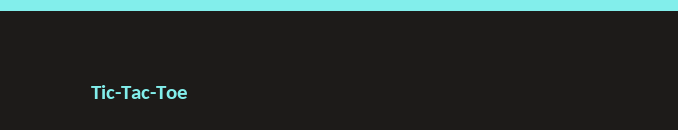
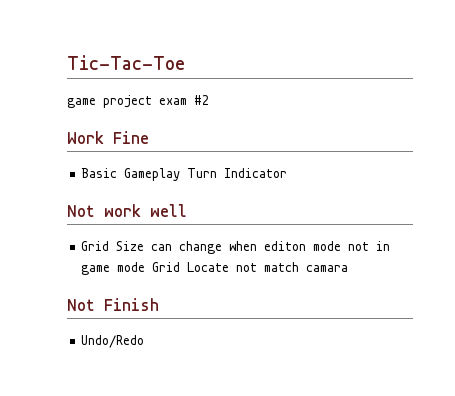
(188, 92) none -> [67,95,209,108] [67,131,149,144] [81,168,288,181] [67,204,187,217] [81,241,391,254] [81,262,349,275] [67,298,159,311] [81,335,145,348] // game project exam #2 // Work Fine // Basic Gameplay Turn Indicator // Not work well // Grid Size can change when editon mode not in game mode Grid Locate not match camara // Not Finish // Undo/Redo

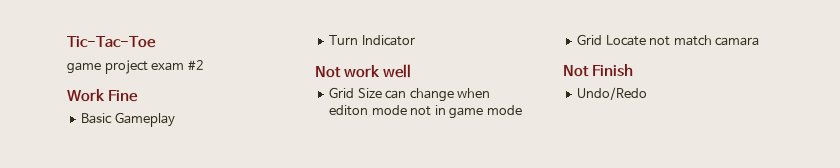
(181, 174) none -> (175, 119) //
(146, 267) none -> (522, 110) //

